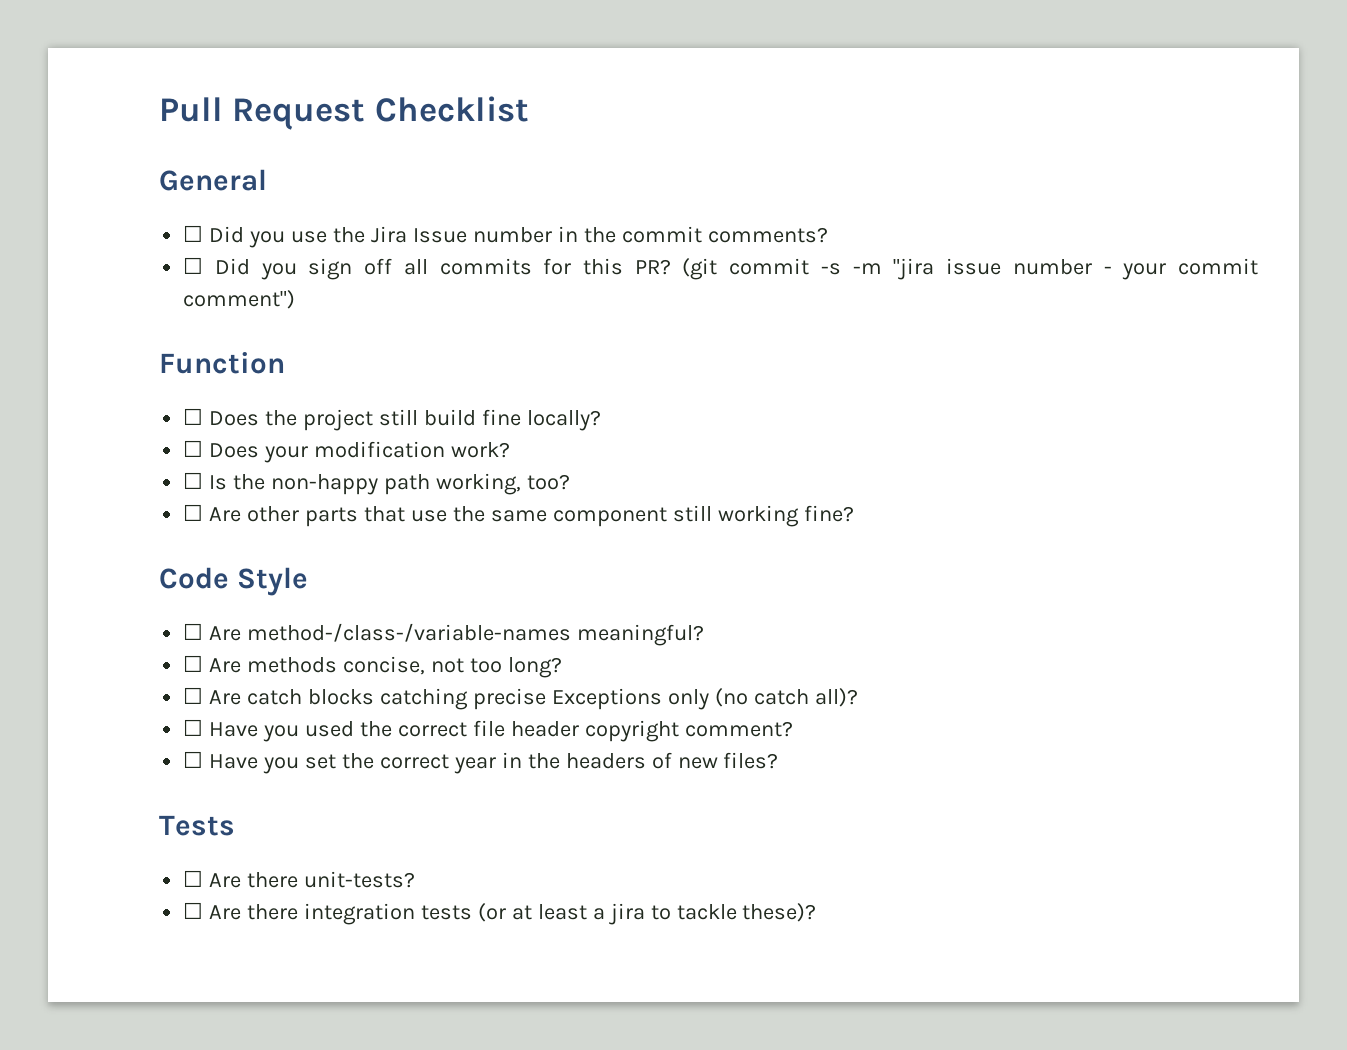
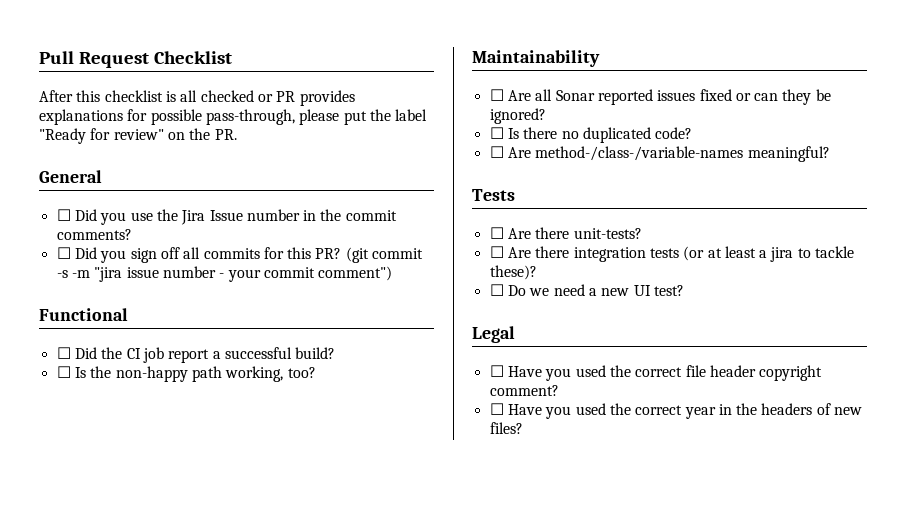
(529, 109) none -> [39,90,355,106] [39,109,428,125] [39,128,237,144] // After this checklist is all checked or PR provides explanations for possible pass-through, please put the label "Ready for review" on the PR.
[159,352,285,374] [183,408,601,431] [183,440,510,463] Function // ☐ Does the project still build fine locally? // ☐ Does your modification work? -> [39,308,128,321] [56,347,336,363] Functional // ☐ Did the CI job report a successful build?
[183,504,854,527] [159,567,308,596] [183,623,705,646] [183,655,562,678] [183,687,858,710] [183,719,793,742] [183,751,779,774] // ☐ Are other parts that use the same component still working fine? // Code Style // ☐ Are method-/class-/variable-names meaningful? // ☐ Are methods concise, not too long? // ☐ Are catch blocks catching precise Exceptions only (no catch all)? // ☐ Have you used the correct file header copyright comment? // ☐ Have you set the correct year in the headers of new files? -> [472,50,600,67] [489,89,831,105] [489,108,546,124] [489,127,693,143] [489,146,830,162] // Maintainability // ☐ Are all Sonar reported issues fixed or can they be ignored? // ☐ Is there no duplicated code? // ☐ Are method-/class-/variable-names meaningful?
(817, 912) none -> [489,284,684,296] [472,326,515,343] [489,365,823,381] [489,385,559,396] [489,403,863,419] [489,422,523,434] // ☐ Do we need a new UI test? // Legal // ☐ Have you used the correct file header copyright comment? // ☐ Have you used the correct year in the headers of new files?

